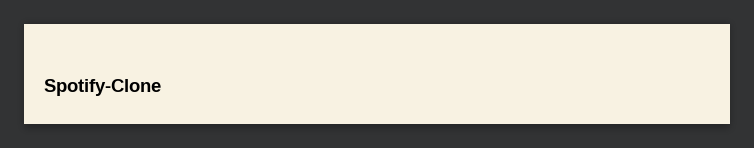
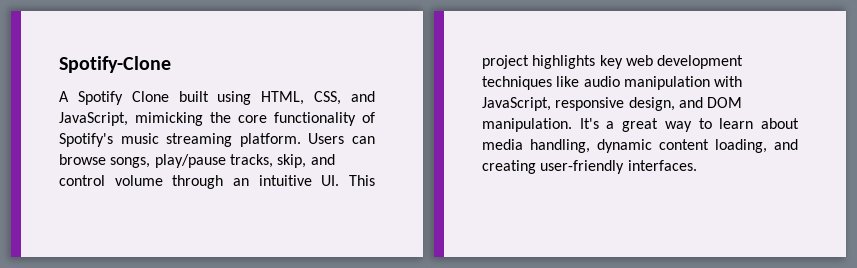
(161, 87) none -> [59,91,375,105] [59,112,375,126] [59,133,375,147] [59,154,335,168] [59,175,375,189] [482,55,744,69] [482,76,743,90] [482,97,743,111] [482,118,799,132] [482,139,798,153] [482,160,697,174] // A Spotify Clone built using HTML, CSS, and JavaScript, mimicking the core functionality of Spotify's music streaming platform. Users can browse songs, play/pause tracks, skip, and control volume through an intuitive UI. This project highlights key web development techniques like audio manipulation with JavaScript, responsive design, and DOM manipulation. It's a great way to learn about media handling, dynamic content loading, and creating user-friendly interfaces.

